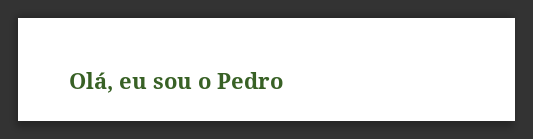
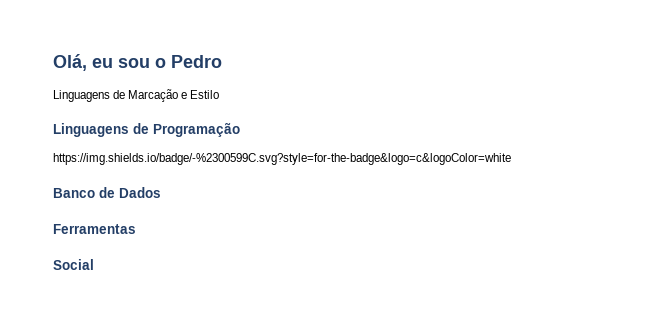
(283, 80) none -> [53,89,220,102] [53,122,240,137] [53,153,511,165] [53,187,161,198] [53,224,136,234] [53,259,94,270] // Linguagens de Marcação e Estilo // Linguagens de Programação // https://img.shields.io/badge/-%2300599C.svg?style=for-the-badge&logo=c&logoColor=white // Banco de Dados // Ferramentas // Social

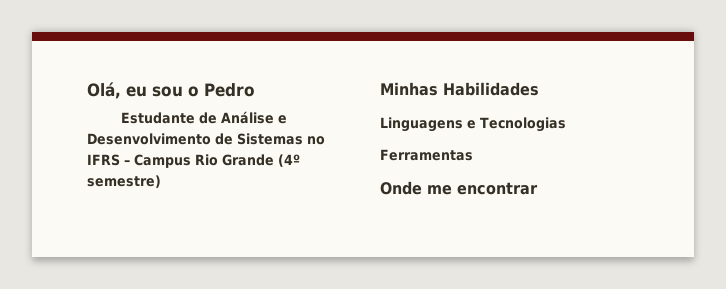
[53,89,220,102] [53,122,240,137] [53,153,511,165] [53,187,161,198] [53,224,136,234] [53,259,94,270] Linguagens de Marcação e Estilo // Linguagens de Programação // https://img.shields.io/badge/-%2300599C.svg?style=for-the-badge&logo=c&logoColor=white // Banco de Dados // Ferramentas // Social -> [121,111,288,124] [87,133,325,145] [87,154,300,168] [87,175,161,188] [380,82,539,96] [380,117,566,132] [380,149,473,161] [380,181,538,195] Estudante de Análise e Desenvolvimento de Sistemas no IFRS – Campus Rio Grande (4º semestre) // Minhas Habilidades // Linguagens e Tecnologias // Ferramentas // Onde me encontrar

